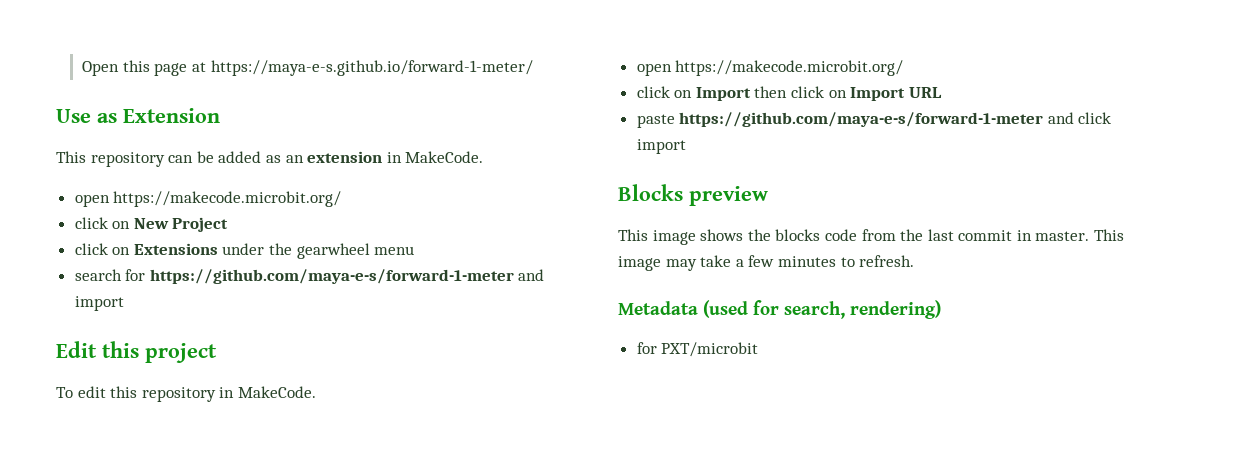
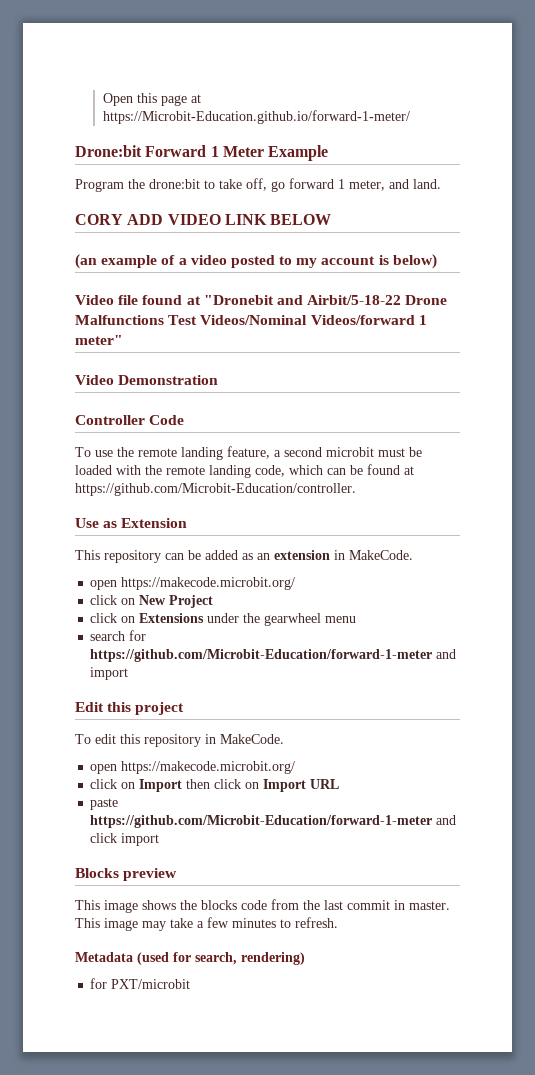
[210,60,533,76] https://maya-e-s.github.io/forward-1-meter/ -> [102,110,410,124] [75,145,329,161] [75,178,441,192] [75,214,332,225] [75,254,437,269] [75,295,448,305] [75,315,427,325] [75,335,123,345] [75,375,219,385] [75,415,185,425] [75,446,422,460] [75,464,414,478] [75,483,356,496] https://Microbit-Education.github.io/forward-1-meter/ // Drone:bit Forward 1 Meter Example // Program the drone:bit to take off, go forward 1 meter, and land. // CORY ADD VIDEO LINK BELOW // (an example of a video posted to my account is below) // Video file found at "Dronebit and Airbit/5-18-22 Drone Malfunctions Test Videos/Nominal Videos/forward 1 meter" // Video Demonstration // Controller Code // To use the remote landing feature, a second microbit must be loaded with the remote landing code, which can be found at https://github.com/Microbit-Education/controller.
[149,269,514,284] https://github.com/maya-e-s/forward-1-meter -> [90,649,433,662] https://github.com/Microbit-Education/forward-1-meter
[679,112,1044,127] https://github.com/maya-e-s/forward-1-meter -> [90,815,433,828] https://github.com/Microbit-Education/forward-1-meter

